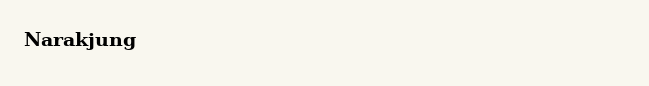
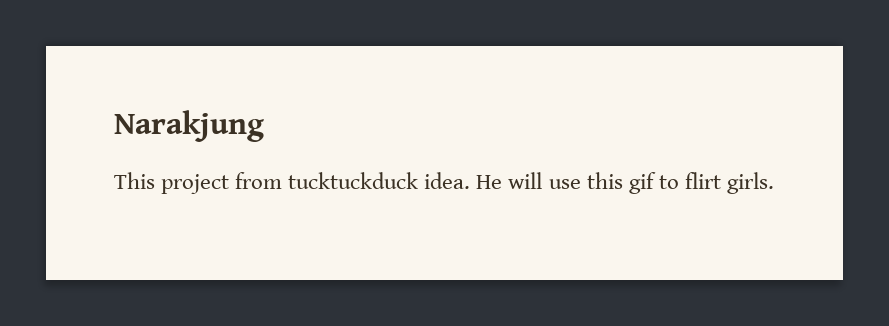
(136, 41) none -> [114,172,774,194] // This project from tucktuckduck idea. He will use this gif to flirt girls.

